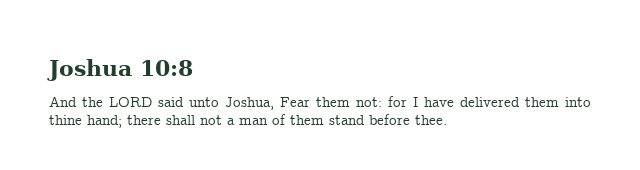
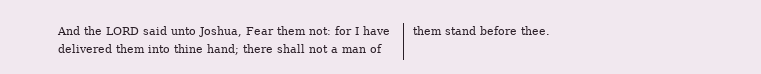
[47,59,193,81] Joshua 10:8 // -> (57, 30) none

